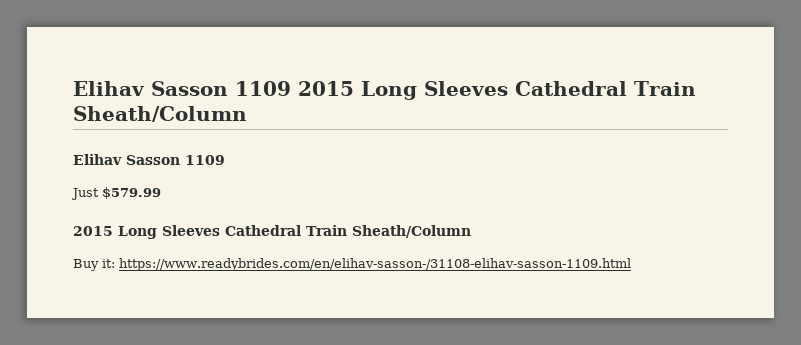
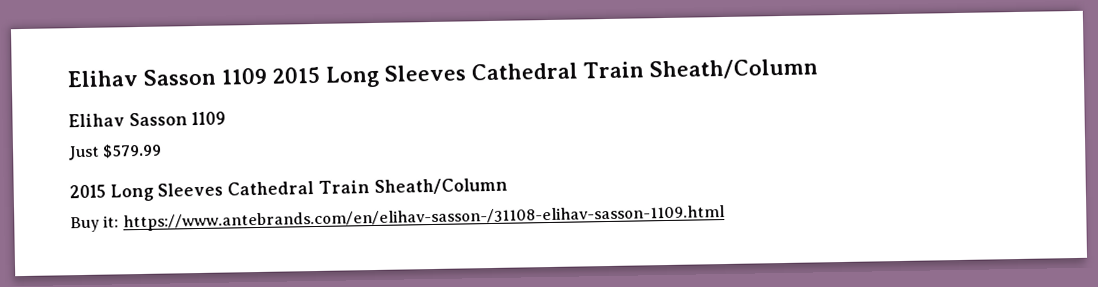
[119,258,631,271] https://www.readybrides.com/en/elihav-sasson-/31108-elihav-sasson-1109.html -> [122,205,725,232] https://www.antebrands.com/en/elihav-sasson-/31108-elihav-sasson-1109.html

